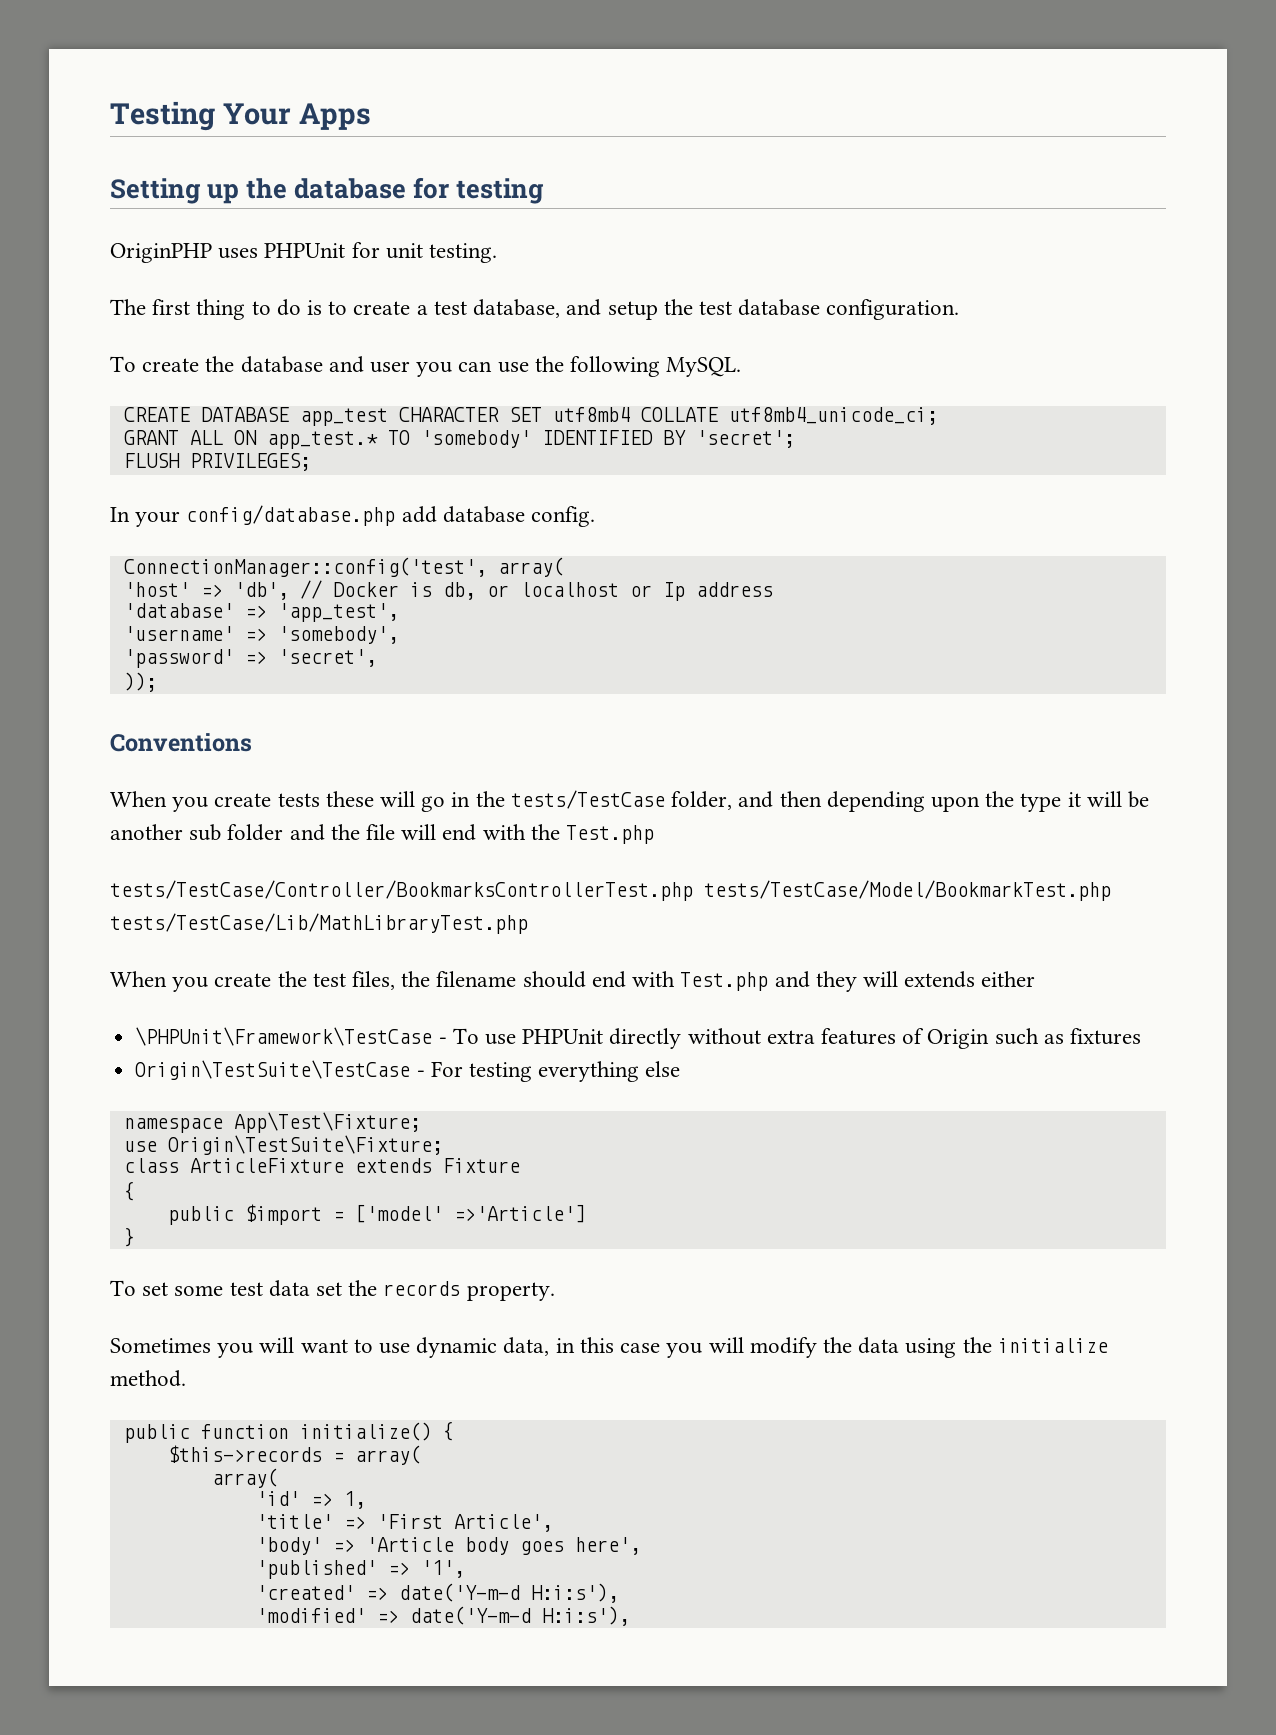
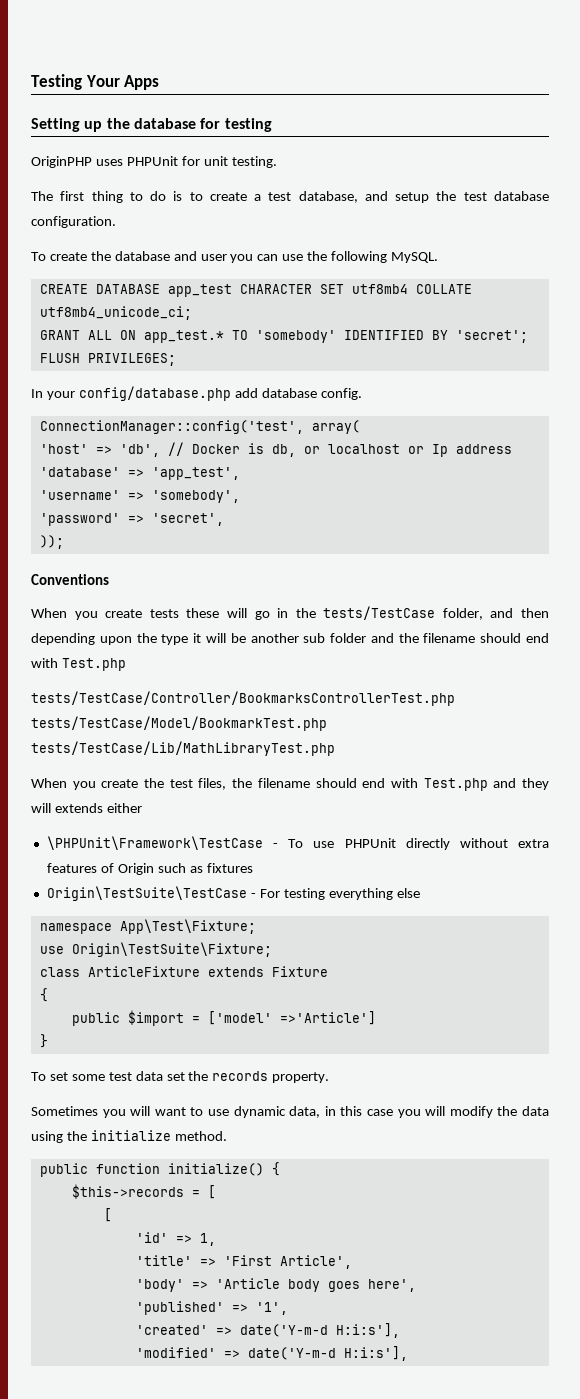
[366,824,560,841] file will end with the -> [423,633,549,643] [31,658,58,668] filename should end with
[354,1445,421,1465] [211,1468,278,1488] array( // array( -> [207,1185,216,1199] [103,1208,112,1222] [ // [
[530,1583,619,1603] H:i:s'), -> [335,1323,400,1338] H:i:s'],
[541,1606,630,1626] H:i:s'), -> [343,1346,408,1361] H:i:s'],

